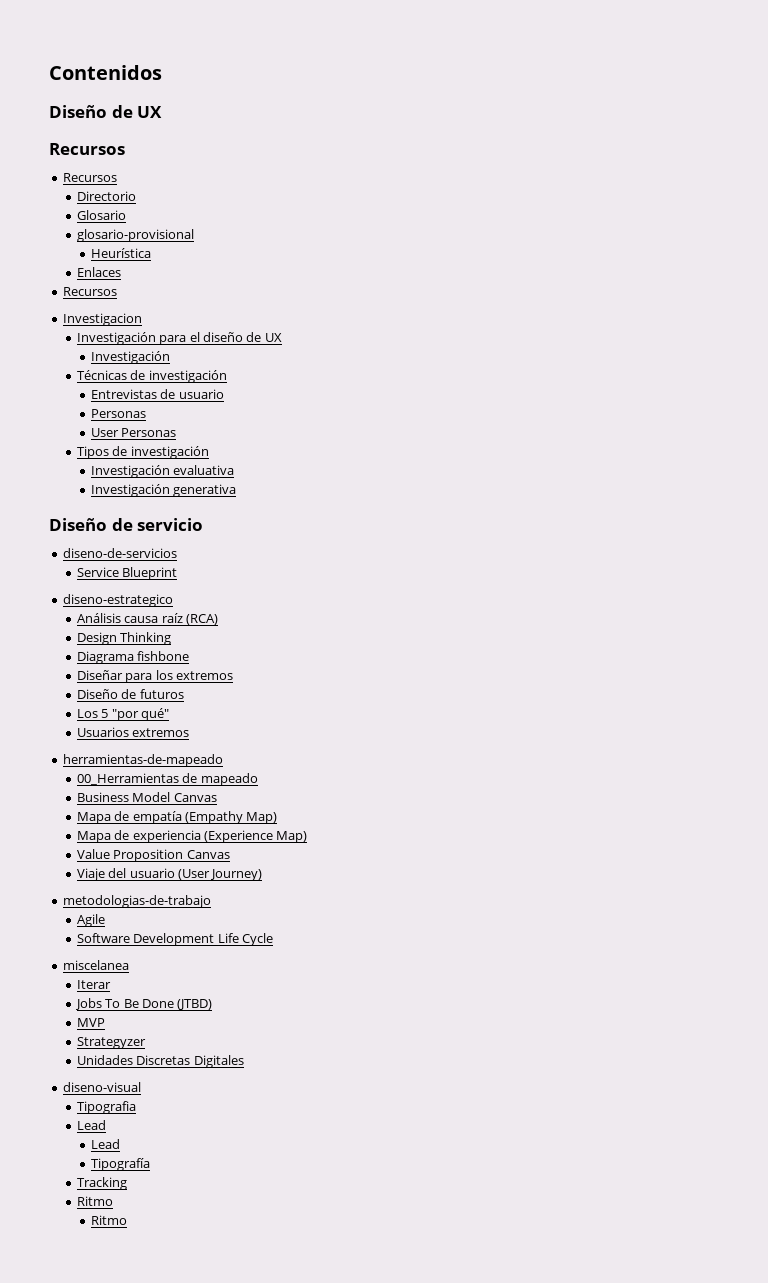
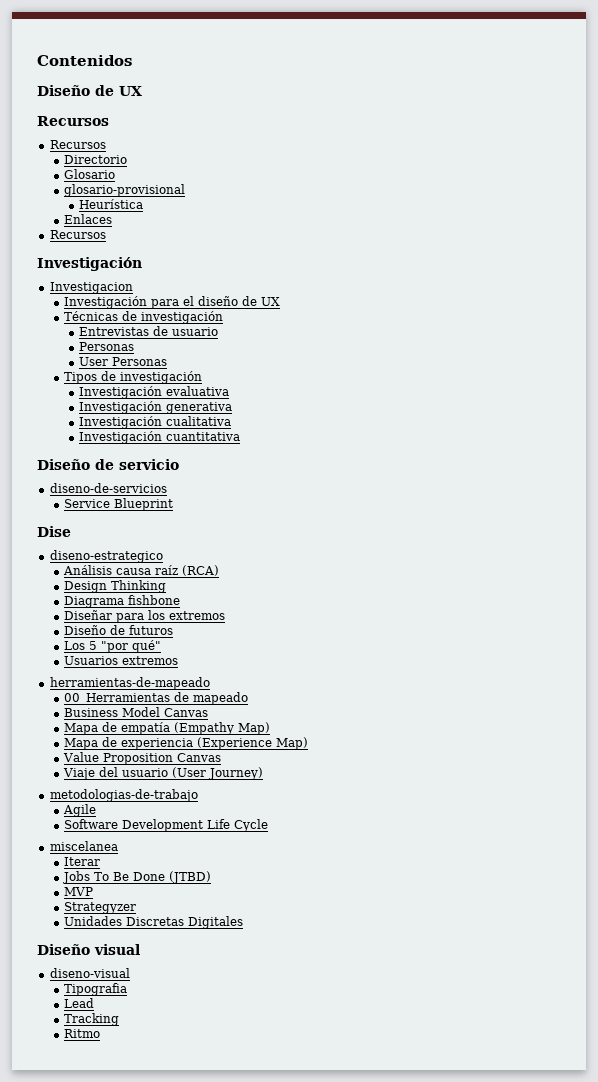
(117, 291) none -> [37,257,142,271] // Investigación
[91,351,171,364] // Investigación -> (281, 301) none
(237, 490) none -> [78,416,231,429] [78,431,240,444] // Investigación cualitativa // Investigación cuantitativa
(178, 573) none -> [37,526,71,537] // Dise
(244, 1061) none -> [37,944,140,955] // Diseño visual
[91,1139,121,1149] [91,1158,151,1171] // Lead // Tipografía -> (95, 1003) none
[91,1215,128,1225] // Ritmo -> (101, 1033) none

